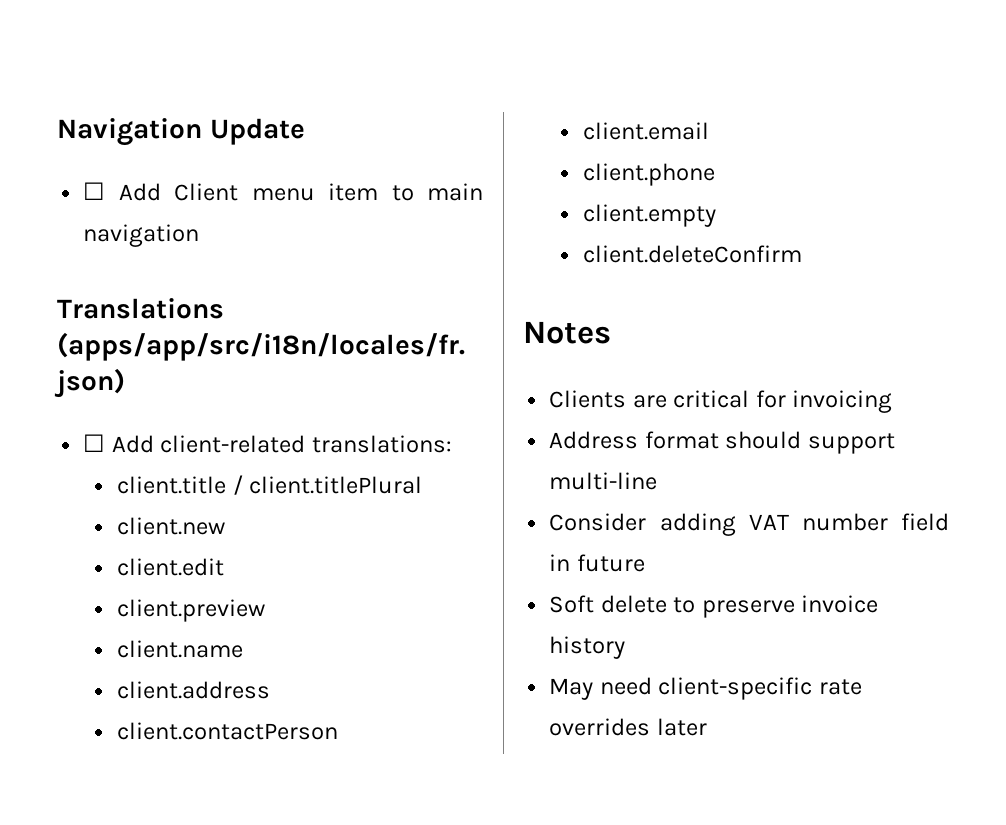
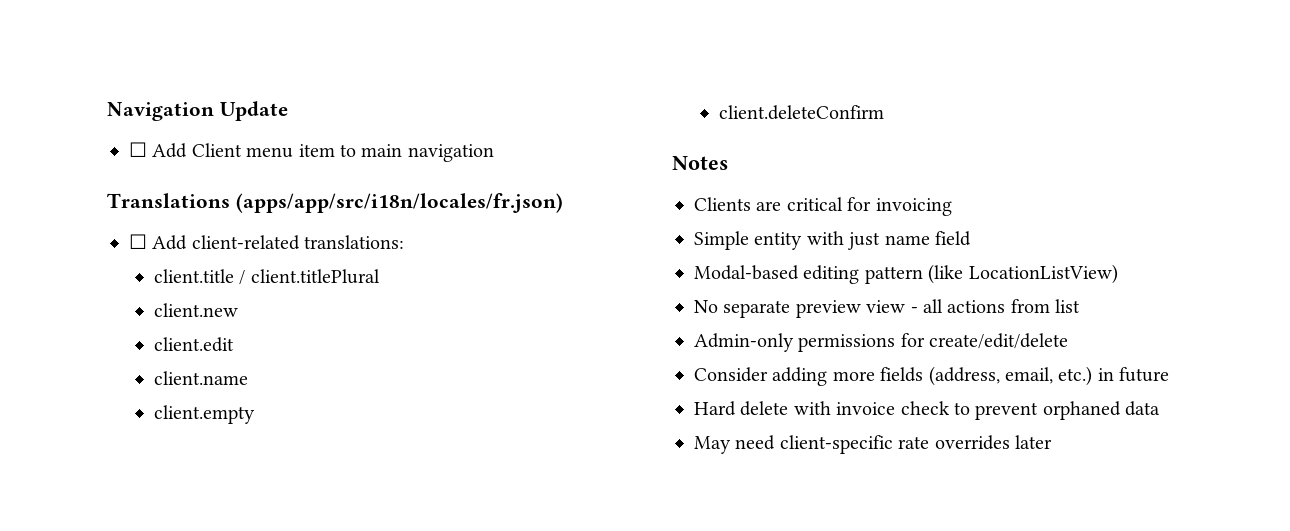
[117,599,266,622] // client.preview -> (235, 344) none
[117,681,271,699] [117,722,339,740] [583,122,710,140] [583,163,716,186] // client.address // client.contactPerson // client.email // client.phone -> (249, 378) none
[549,431,895,454] [549,472,658,490] [549,513,949,536] [549,554,645,572] [549,595,879,618] [549,636,626,659] Address format should support multi-line // Consider adding VAT number field in future // Soft delete to preserve invoice history -> [694,231,971,250] [694,264,1118,284] [694,299,1081,318] [694,333,1069,352] [694,366,1170,386] [694,401,1161,420] Simple entity with just name field // Modal-based editing pattern (like LocationListView) // No separate preview view - all actions from list // Admin-only permissions for create/edit/delete // Consider adding more fields (address, email, etc.) in future // Hard delete with invoice check to prevent orphaned data

